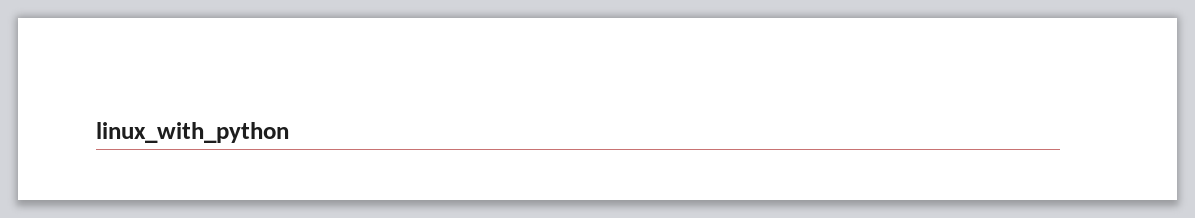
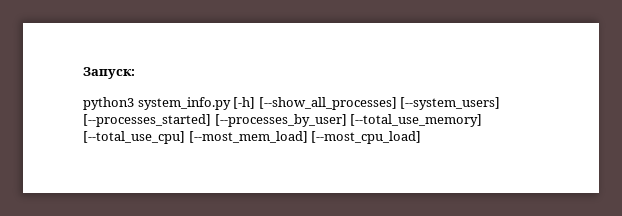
[96,122,289,143] linux_with_python -> [83,67,135,79] [83,97,501,110] [83,114,483,127] [83,131,422,144] Запуск: // python3 system_info.py [-h] [--show_all_processes] [--system_users] [--processes_started] [--processes_by_user] [--total_use_memory] [--total_use_cpu] [--most_mem_load] [--most_cpu_load]

